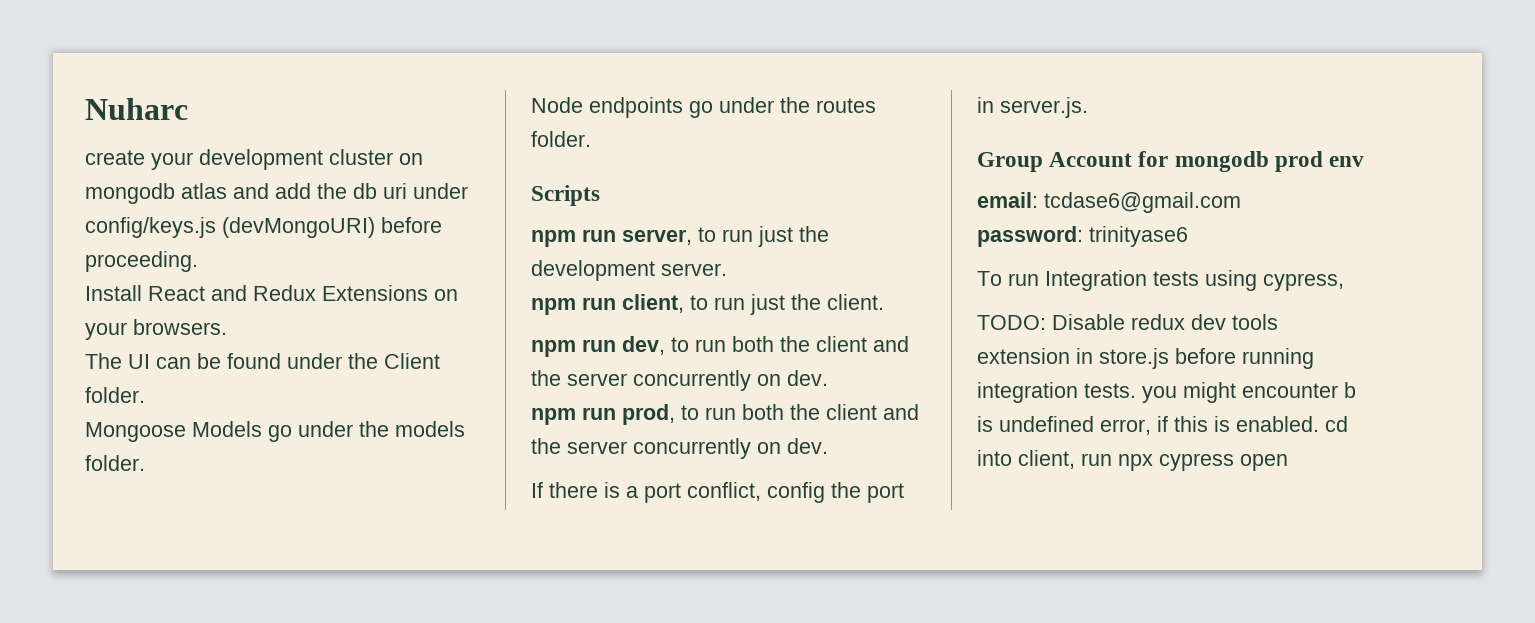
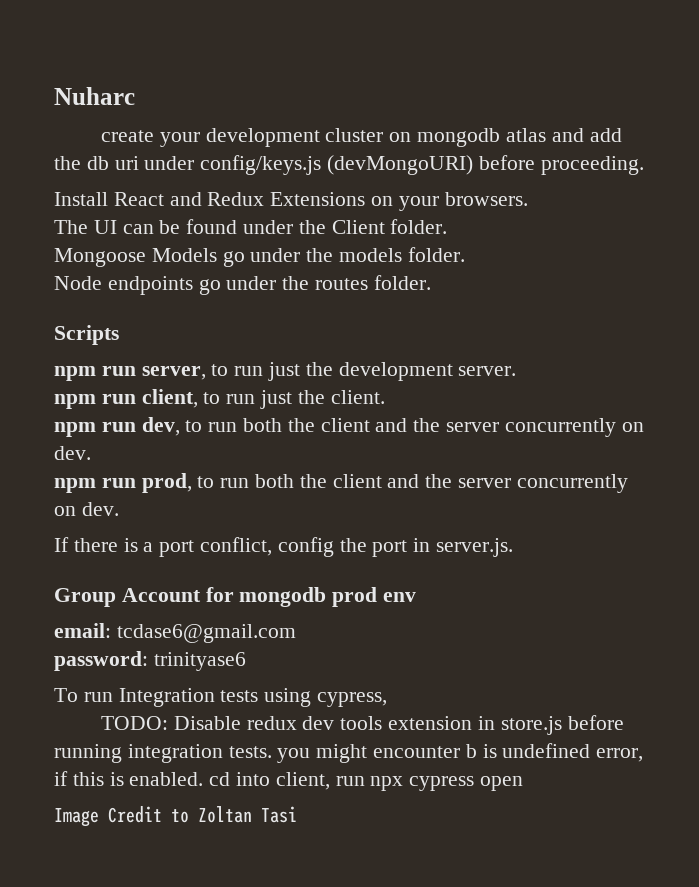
(1288, 462) none -> [54,806,297,827] // Image Credit to Zoltan Tasi

